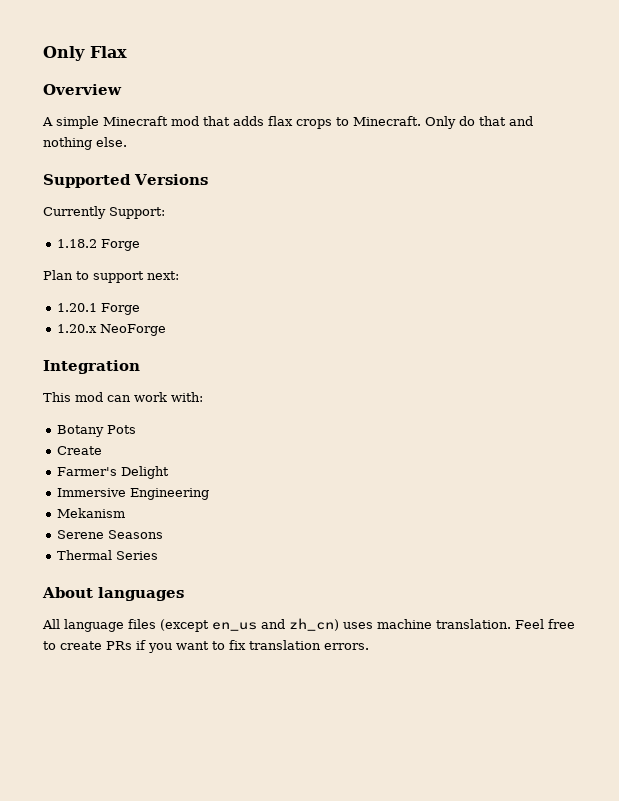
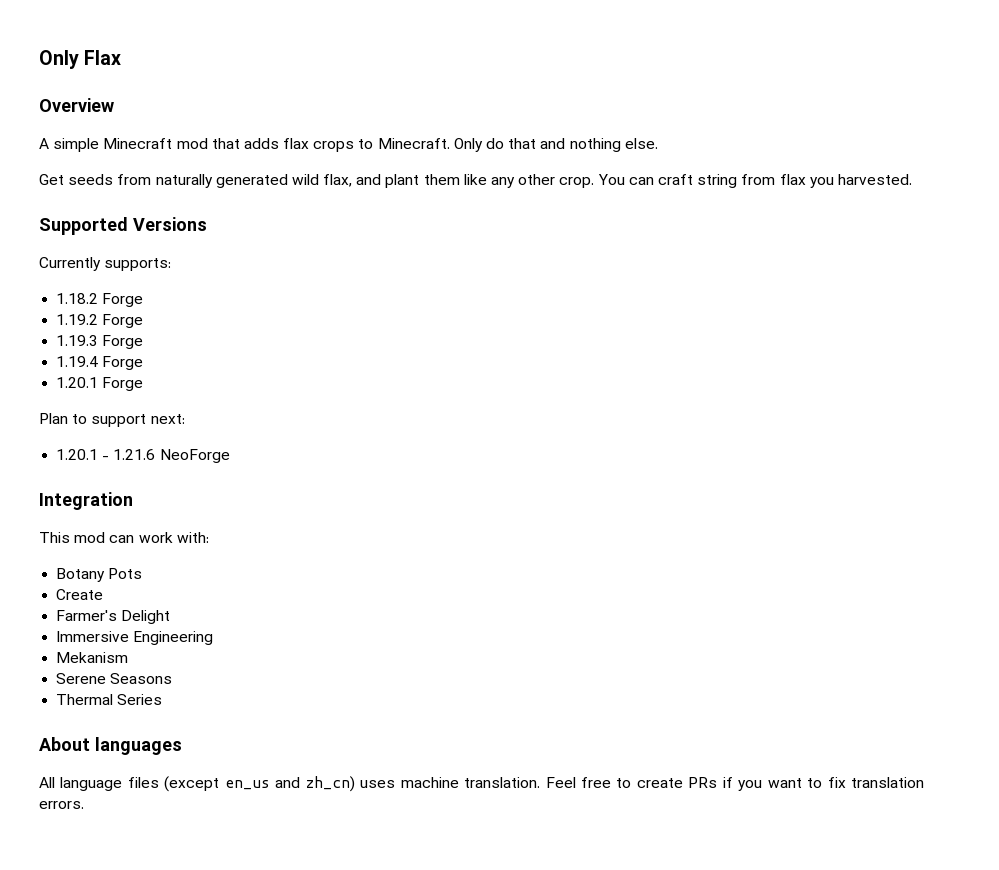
(127, 142) none -> [39,174,912,188] // Get seeds from naturally generated wild flax, and plant them like any other crop. You can craft string from flax you harvested.
[109,207,165,219] Support: -> [104,258,172,271] supports:
(140, 245) none -> [56,314,144,328] [56,335,144,349] [56,356,144,370] [56,377,144,391] // 1.19.2 Forge // 1.19.3 Forge // 1.19.4 Forge // 1.20.1 Forge
[100,303,140,315] [56,324,97,333] Forge // 1.20.x -> [102,449,156,460] - 1.21.6

